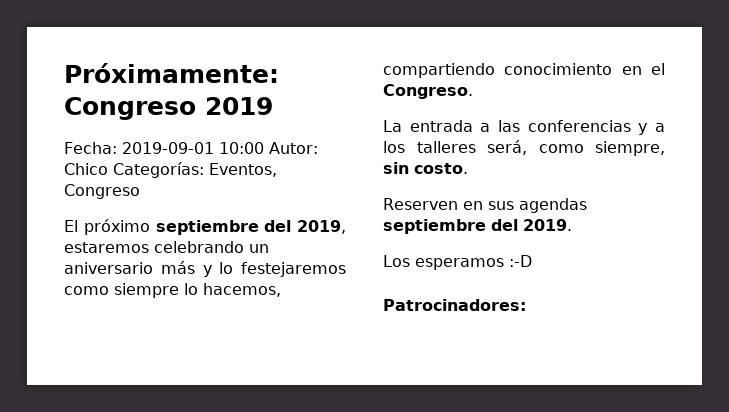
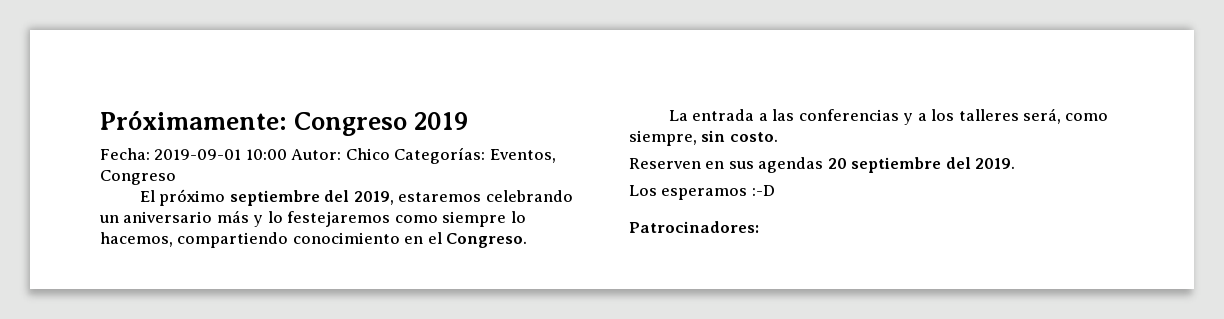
(587, 205) none -> [827,158,847,169] 20

